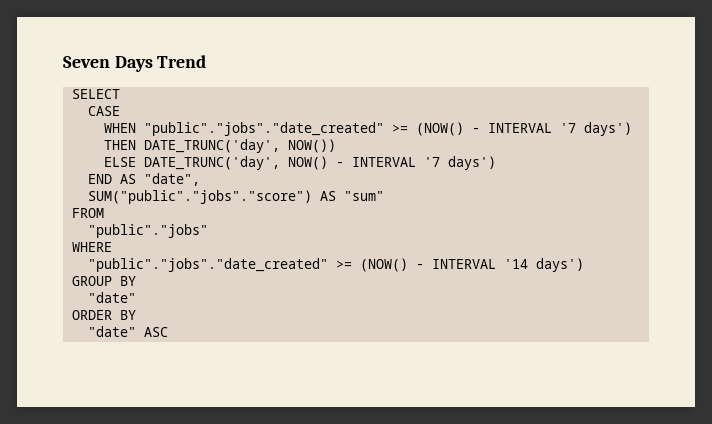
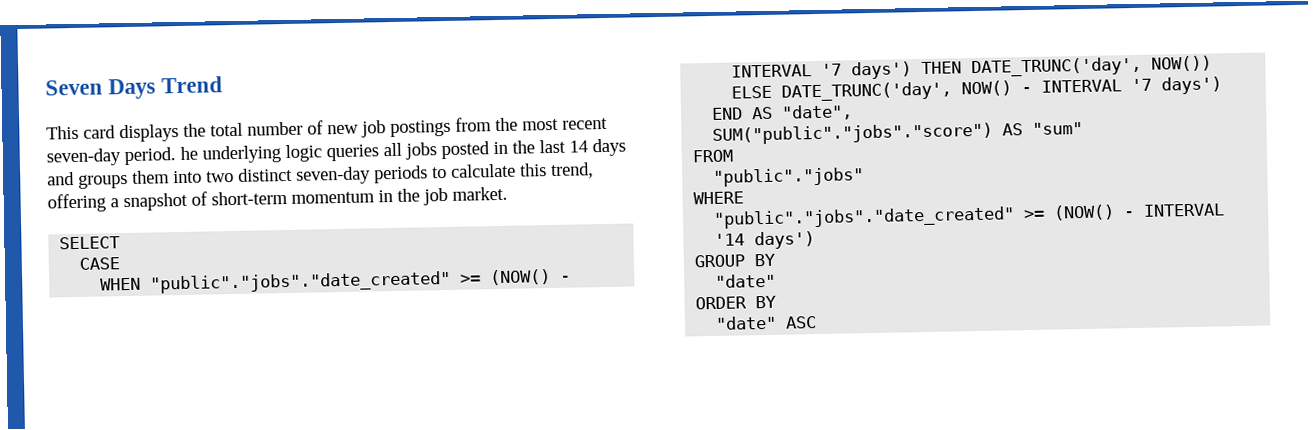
(207, 61) none -> [46,117,608,143] [46,138,626,167] [47,162,594,189] [47,186,508,213] // This card displays the total number of new job postings from the most recent seven-day period. he underlying logic queries all jobs posted in the last 14 days and groups them into two distinct seven-day periods to calculate this trend, offering a snapshot of short-term momentum in the job market.

